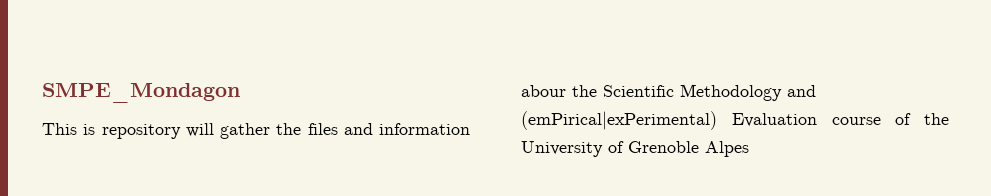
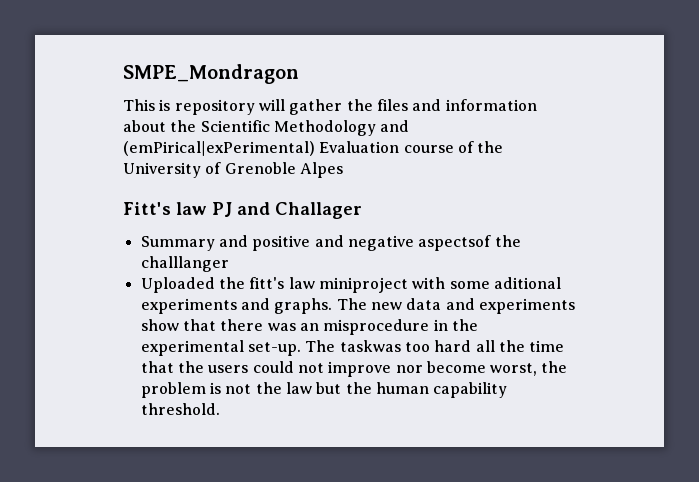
[42,83,240,103] SMPE_Mondagon -> [123,64,299,84] SMPE_Mondragon
[521,85,566,97] abour -> [123,120,166,132] about
(749, 149) none -> [123,202,362,219] [140,235,521,251] [140,256,229,272] [140,277,561,293] [140,298,575,314] [140,319,478,335] [140,340,565,356] [140,361,568,377] [140,382,508,398] [140,403,220,415] // Fitt's law PJ and Challager // Summary and positive and negative aspectsof the challlanger // Uploaded the fitt's law miniproject with some aditional experiments and graphs. The new data and experiments show that there was an misprocedure in the experimental set-up. The taskwas too hard all the time that the users could not improve nor become worst, the problem is not the law but the human capability threshold.

